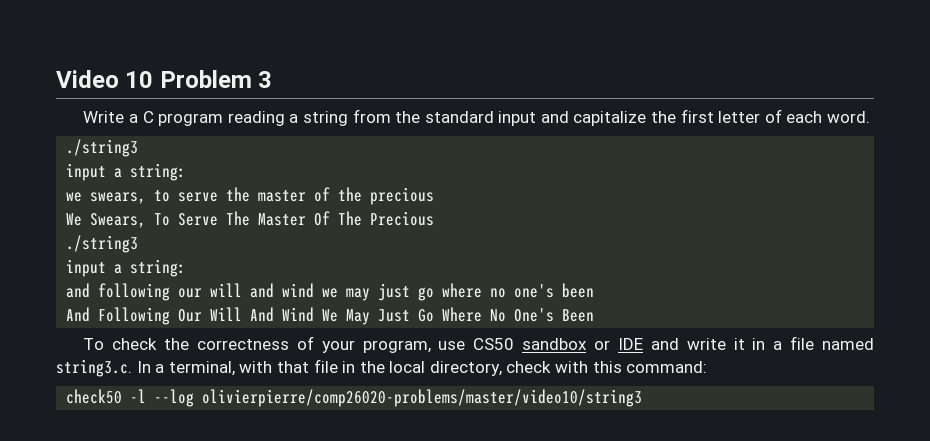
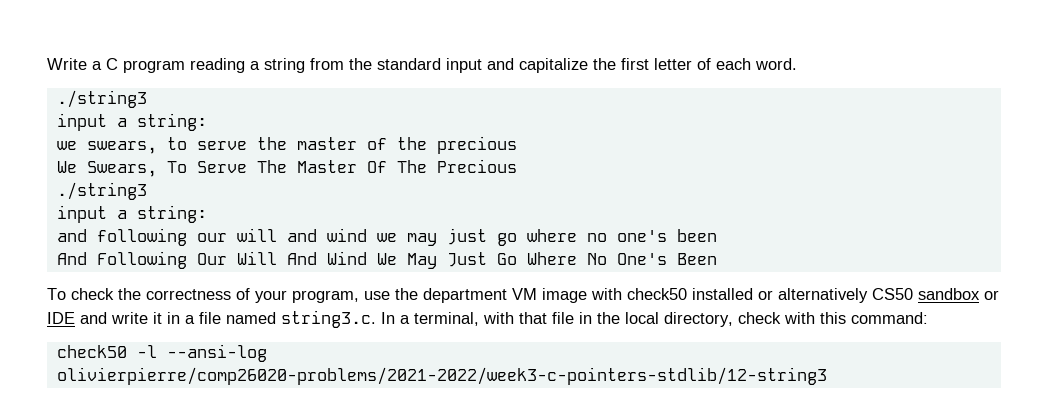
[56,70,273,88] Video 10 Problem 3 // -> (47, 64) none
(466, 345) none -> [395,288,868,303] the department VM image with check50 installed or alternatively
[154,389,643,407] --log olivierpierre/comp26020-problems/master/video10/string3 -> [166,344,267,362] [56,367,827,385] --ansi-log olivierpierre/comp26020-problems/2021-2022/week3-c-pointers-stdlib/12-string3

